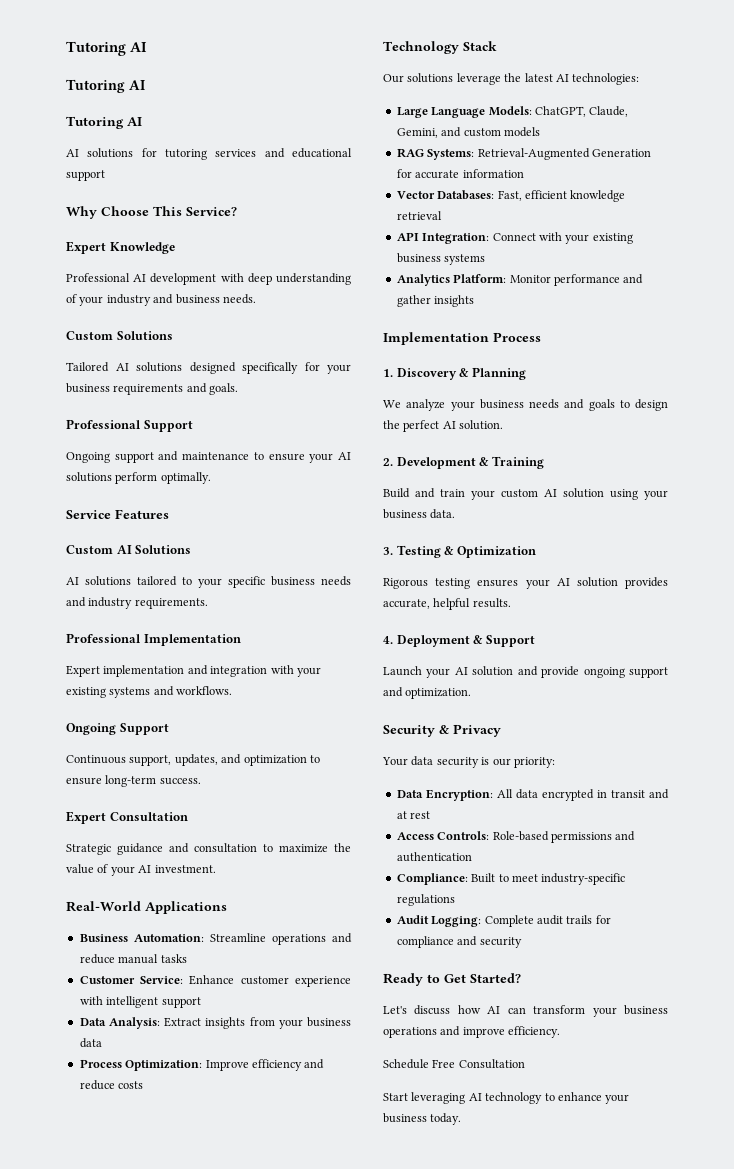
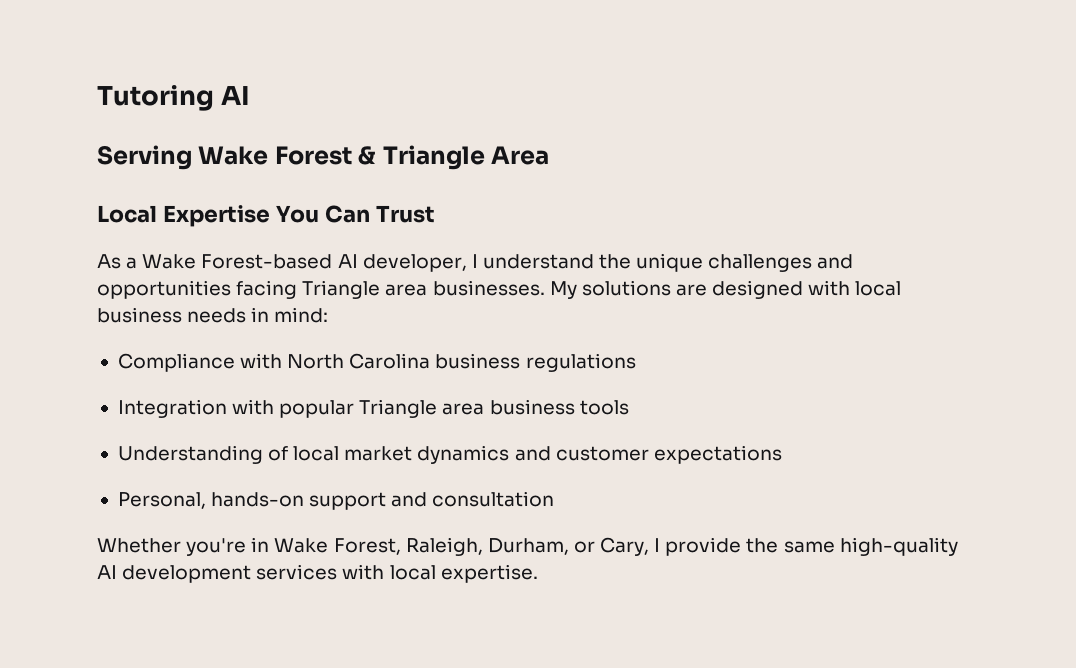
[66,41,148,56] [66,79,146,93] [66,116,142,129] [66,148,352,160] [66,170,105,181] [66,206,237,219] [66,241,175,254] [66,273,351,285] [66,294,256,306] [66,331,173,340] [66,362,351,374] [66,383,239,395] [66,419,193,432] [66,451,352,463] [66,472,211,484] [66,509,169,519] [66,545,192,554] [66,576,351,588] [66,597,208,609] [66,633,241,646] [66,665,321,677] [66,686,233,698] [66,723,169,735] [66,754,320,766] [66,775,201,787] [66,811,188,824] [66,843,351,855] [66,864,216,876] [66,901,227,914] [79,933,352,945] [79,954,187,964] [79,975,351,987] [79,996,201,1008] [79,1017,352,1029] [79,1038,102,1048] [79,1059,325,1071] [79,1080,144,1090] [383,41,497,54] [383,73,640,85] [396,106,629,118] [396,127,540,138] [396,148,651,160] [396,169,524,179] [396,190,626,202] [396,211,442,220] [396,232,633,244] [396,253,486,265] [396,274,644,286] [396,295,475,307] [383,332,541,345] [383,367,526,380] [383,399,668,411] [383,420,504,432] [383,456,544,469] [383,488,668,500] [383,509,456,519] [383,545,536,558] [383,577,668,589] [383,598,511,610] [383,635,535,647] [383,666,668,678] [383,687,472,699] [383,724,501,737] [382,756,555,768] [396,789,669,801] [396,811,431,819] [396,831,636,843] [396,852,472,862] [396,873,626,885] [396,894,455,906] [396,915,611,927] [396,936,522,948] [383,973,521,986] [383,1005,668,1017] [383,1026,561,1038] [383,1059,525,1069] [383,1092,630,1104] [383,1113,462,1125] Tutoring AI // Tutoring AI // Tutoring AI // AI solutions for tutoring services and educational support // Why Choose This Service? // Expert Knowledge // Professional AI development with deep understanding of your industry and business needs. // Custom Solutions // Tailored AI solutions designed specifically for your business requirements and goals. // Professional Support // Ongoing support and maintenance to ensure your AI solutions perform optimally. // Service Features // Custom AI Solutions // AI solutions tailored to your specific business needs and industry requirements. // Professional Implementation // Expert implementation and integration with your existing systems and workflows. // Ongoing Support // Continuous support, updates, and optimization to ensure long-term success. // Expert Consultation // Strategic guidance and consultation to maximize the value of your AI investment. // Real-World Applications // Business Automation: Streamline operations and reduce manual tasks // Customer Service: Enhance customer experience with intelligent support // Data Analysis: Extract insights from your business data // Process Optimization: Improve efficiency and reduce costs // Technology Stack // Our solutions leverage the latest AI technologies: // Large Language Models: ChatGPT, Claude, Gemini, and custom models // RAG Systems: Retrieval-Augmented Generation for accurate information // Vector Databases: Fast, efficient knowledge retrieval // API Integration: Connect with your existing business systems // Analytics Platform: Monitor performance and gather insights // Implementation Process // 1. Discovery & Planning // We analyze your business needs and goals to design the perfect AI solution. // 2. Development & Training // Build and train your custom AI solution using your business data. // 3. Testing & Optimization // Rigorous testing ensures your AI solution provides accurate, helpful results. // 4. Deployment & Support // Launch your AI solution and provide ongoing support and optimization. // Security & Privacy // Your data security is our priority: // Data Encryption: All data encrypted in transit and at rest // Access Controls: Role-based permissions and authentication // Compliance: Built to meet industry-specific regulations // Audit Logging: Complete audit trails for compliance and security // Ready to Get Started? // Let's discuss how AI can transform your business operations and improve efficiency. // Schedule Free Consultation // Start leveraging AI technology to enhance your business today. -> [97,85,251,111] [97,145,550,170] [97,205,435,227] [97,253,854,272] [97,280,902,299] [97,307,329,323] [117,353,636,372] [117,399,629,418] [117,445,782,464] [117,491,555,510] [97,537,958,556] [97,564,538,583] Tutoring AI // Serving Wake Forest & Triangle Area // Local Expertise You Can Trust // As a Wake Forest-based AI developer, I understand the unique challenges and opportunities facing Triangle area businesses. My solutions are designed with local business needs in mind: // Compliance with North Carolina business regulations // Integration with popular Triangle area business tools // Understanding of local market dynamics and customer expectations // Personal, hands-on support and consultation // Whether you're in Wake Forest, Raleigh, Durham, or Cary, I provide the same high-quality AI development services with local expertise.

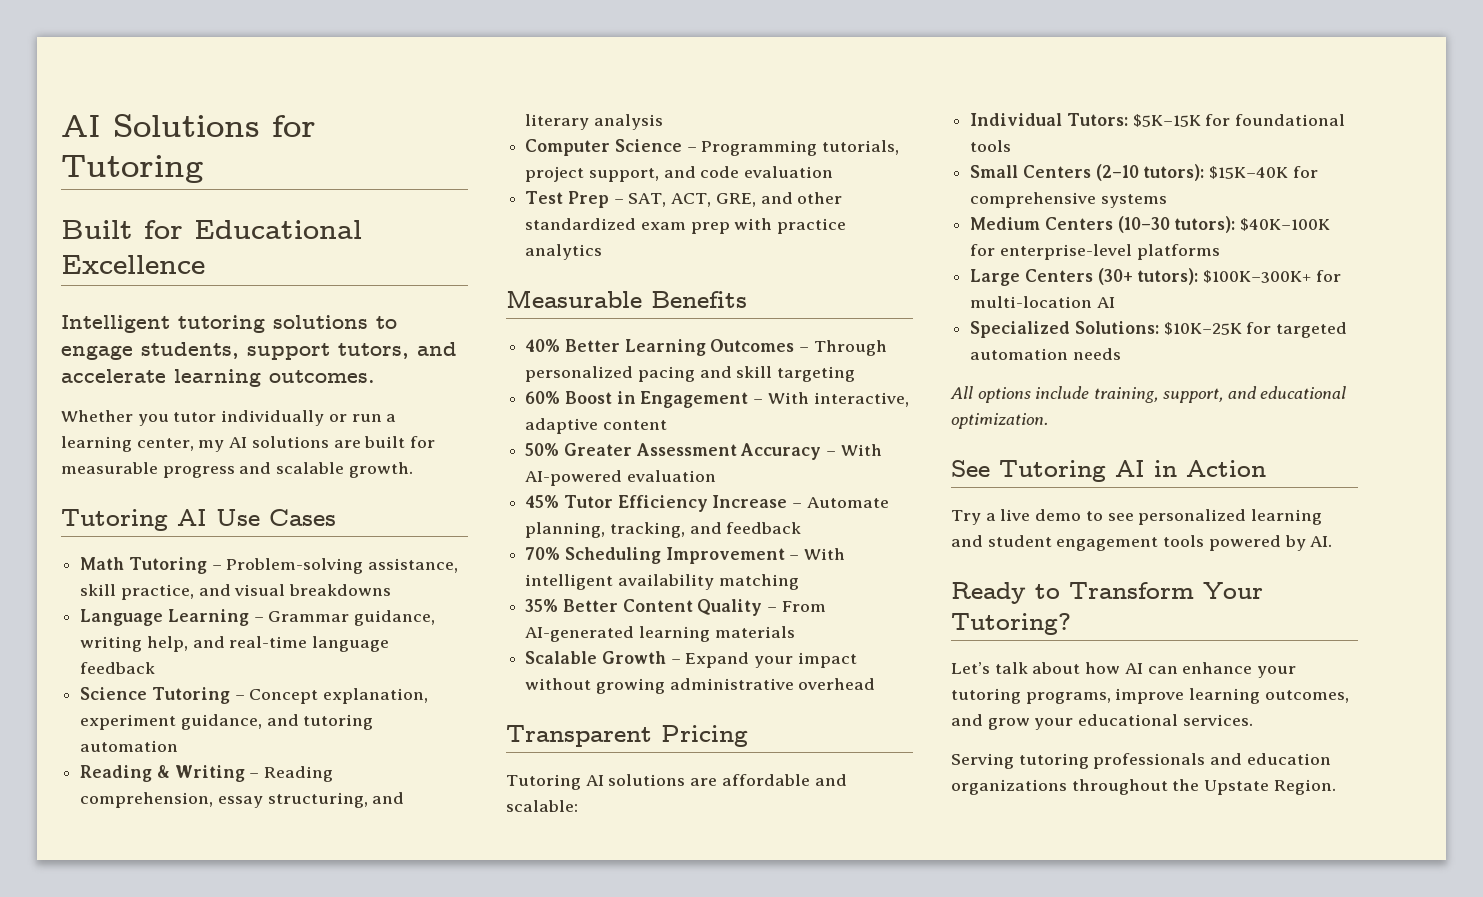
[97,85,251,111] [97,145,550,170] [97,205,435,227] [97,253,854,272] [97,280,902,299] [97,307,329,323] [117,353,636,372] [117,399,629,418] [117,445,782,464] [117,491,555,510] [97,537,958,556] [97,564,538,583] Tutoring AI // Serving Wake Forest & Triangle Area // Local Expertise You Can Trust // As a Wake Forest-based AI developer, I understand the unique challenges and opportunities facing Triangle area businesses. My solutions are designed with local business needs in mind: // Compliance with North Carolina business regulations // Integration with popular Triangle area business tools // Understanding of local market dynamics and customer expectations // Personal, hands-on support and consultation // Whether you're in Wake Forest, Raleigh, Durham, or Cary, I provide the same high-quality AI development services with local expertise. -> [61,114,316,137] [61,155,203,183] [61,220,362,239] [61,255,205,274] [61,315,397,333] [61,342,457,360] [61,369,375,387] [61,410,397,426] [61,436,436,452] [61,462,413,478] [61,509,336,531] [80,557,459,574] [80,584,392,600] [80,609,436,626] [80,636,390,652] [80,662,156,674] [80,687,429,704] [80,714,374,730] [80,740,179,752] [80,765,334,782] [80,792,405,808] [525,114,663,130] [525,139,900,156] [525,166,834,182] [525,191,843,208] [525,218,847,234] [525,244,603,260] [506,290,747,308] [525,339,887,356] [525,366,856,382] [525,391,909,408] [525,418,667,434] [525,443,882,460] [525,470,716,486] [525,495,889,512] [525,522,802,538] [525,547,846,564] [525,574,799,590] [525,599,826,616] [525,626,795,642] [525,651,857,668] [525,678,876,694] [506,725,748,747] [506,774,847,790] [506,800,578,812] [970,113,1346,127] [970,140,1012,152] [970,164,1318,181] [970,192,1167,208] [970,216,1331,233] [970,244,1220,260] [970,268,1341,286] [970,296,1115,308] [970,321,1348,338] [970,348,1121,360] [950,386,1347,403] [951,413,1048,429] [951,460,1266,482] [951,509,1323,525] [951,535,1333,551] [951,582,1263,604] [951,613,1071,635] [951,662,1297,678] [951,688,1349,704] [951,714,1253,730] [951,753,1331,769] [951,779,1336,795] AI Solutions for Tutoring // Built for Educational Excellence // Intelligent tutoring solutions to engage students, support tutors, and accelerate learning outcomes. // Whether you tutor individually or run a learning center, my AI solutions are built for measurable progress and scalable growth. // Tutoring AI Use Cases // Math Tutoring – Problem-solving assistance, skill practice, and visual breakdowns // Language Learning – Grammar guidance, writing help, and real-time language feedback // Science Tutoring – Concept explanation, experiment guidance, and tutoring automation // Reading & Writing – Reading comprehension, essay structuring, and literary analysis // Computer Science – Programming tutorials, project support, and code evaluation // Test Prep – SAT, ACT, GRE, and other standardized exam prep with practice analytics // Measurable Benefits // 40% Better Learning Outcomes – Through personalized pacing and skill targeting // 60% Boost in Engagement – With interactive, adaptive content // 50% Greater Assessment Accuracy – With AI-powered evaluation // 45% Tutor Efficiency Increase – Automate planning, tracking, and feedback // 70% Scheduling Improvement – With intelligent availability matching // 35% Better Content Quality – From AI-generated learning materials // Scalable Growth – Expand your impact without growing administrative overhead // Transparent Pricing // Tutoring AI solutions are affordable and scalable: // Individual Tutors: $5K–15K for foundational tools // Small Centers (2–10 tutors): $15K–40K for comprehensive systems // Medium Centers (10–30 tutors): $40K–100K for enterprise-level platforms // Large Centers (30+ tutors): $100K–300K+ for multi-location AI // Specialized Solutions: $10K–25K for targeted automation needs // All options include training, support, and educational optimization. // See Tutoring AI in Action // Try a live demo to see personalized learning and student engagement tools powered by AI. // Ready to Transform Your Tutoring? // Let’s talk about how AI can enhance your tutoring programs, improve learning outcomes, and grow your educational services. // Serving tutoring professionals and education organizations throughout the Upstate Region.

